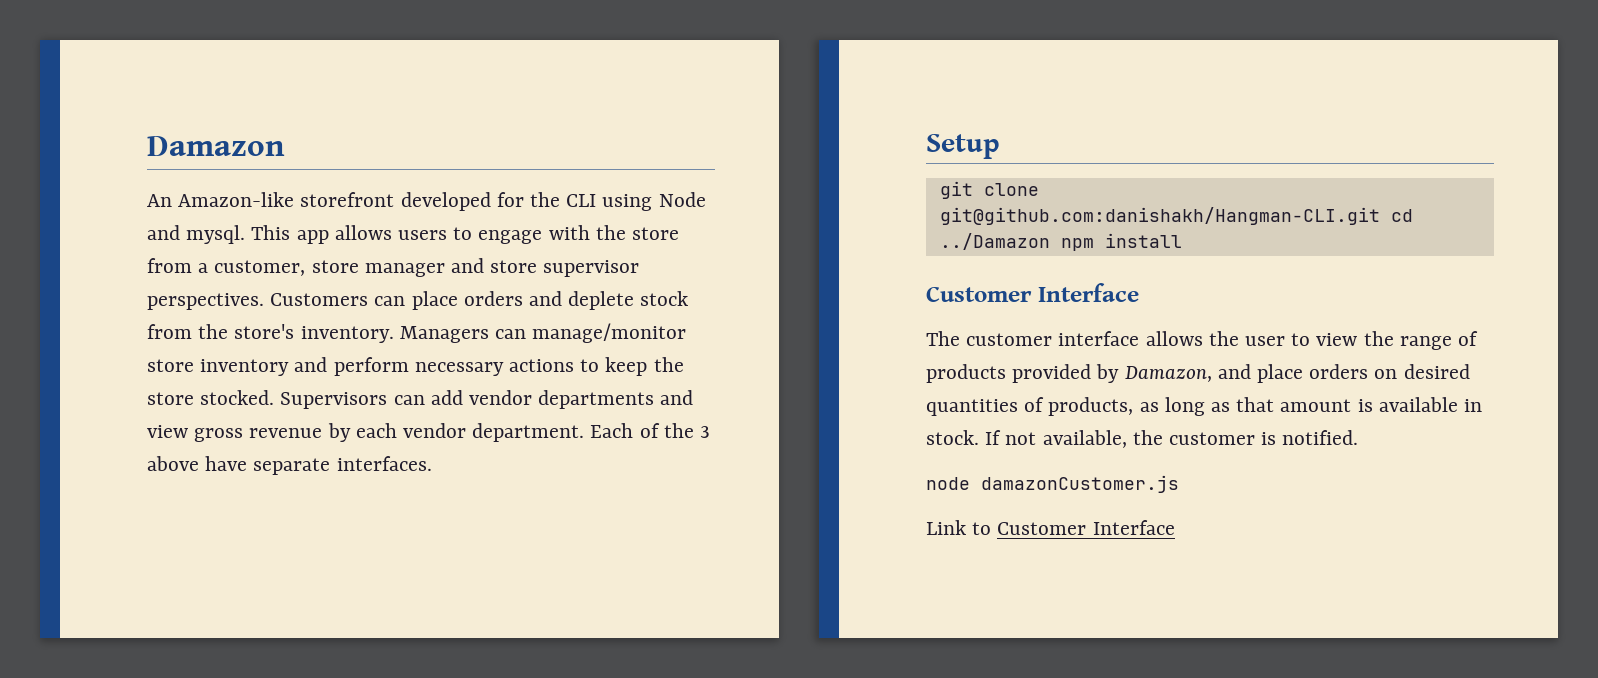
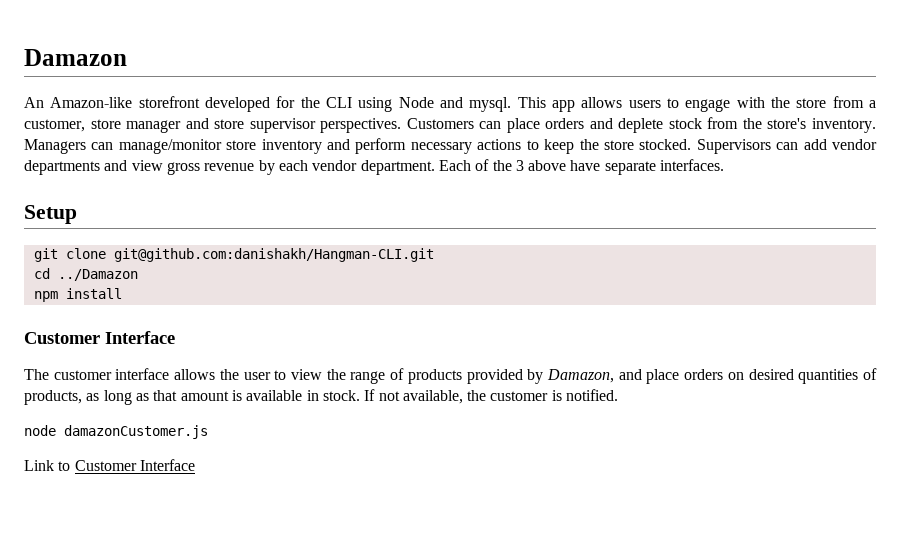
(1380, 216) none -> (434, 255) //
(1050, 241) none -> (138, 275) //

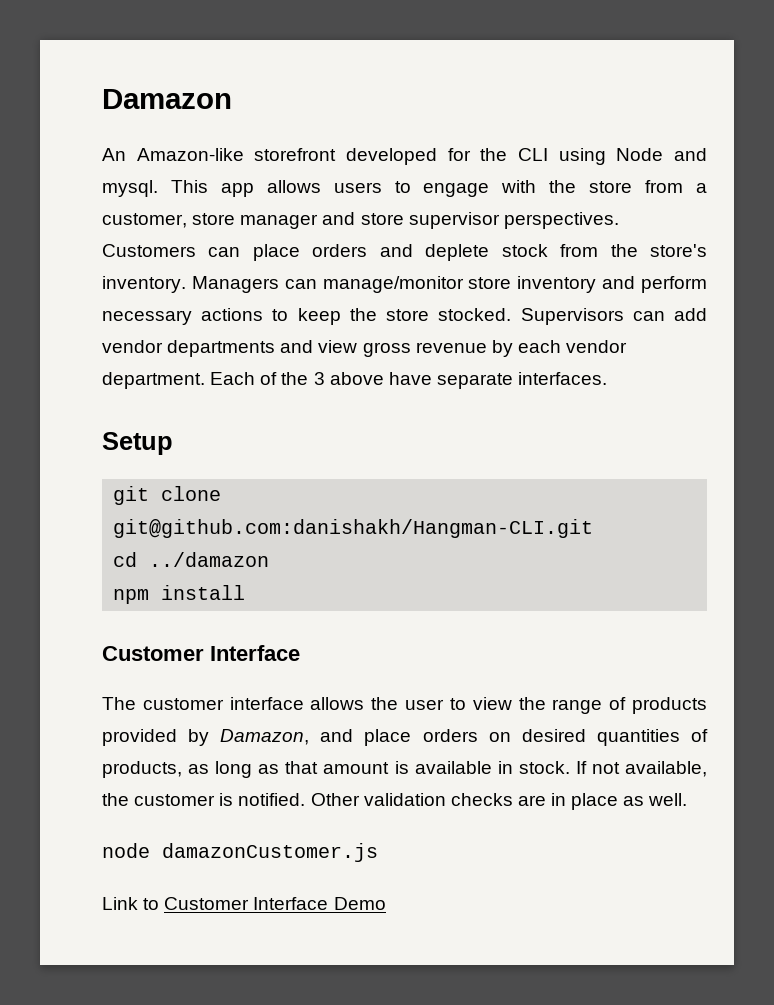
[57,269,138,281] ../Damazon -> [149,552,270,567] ../damazon
(619, 395) none -> [310,793,688,810] Other validation checks are in place as well.
(195, 465) none -> [333,897,386,910] Demo

